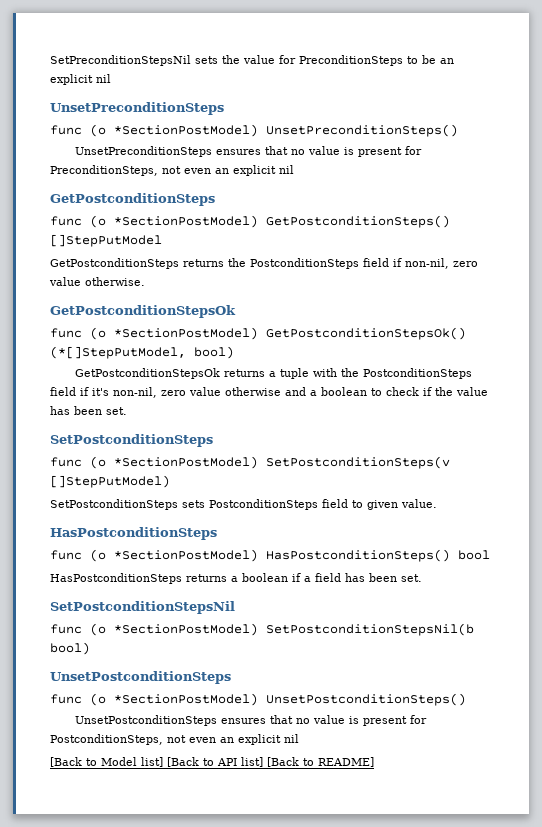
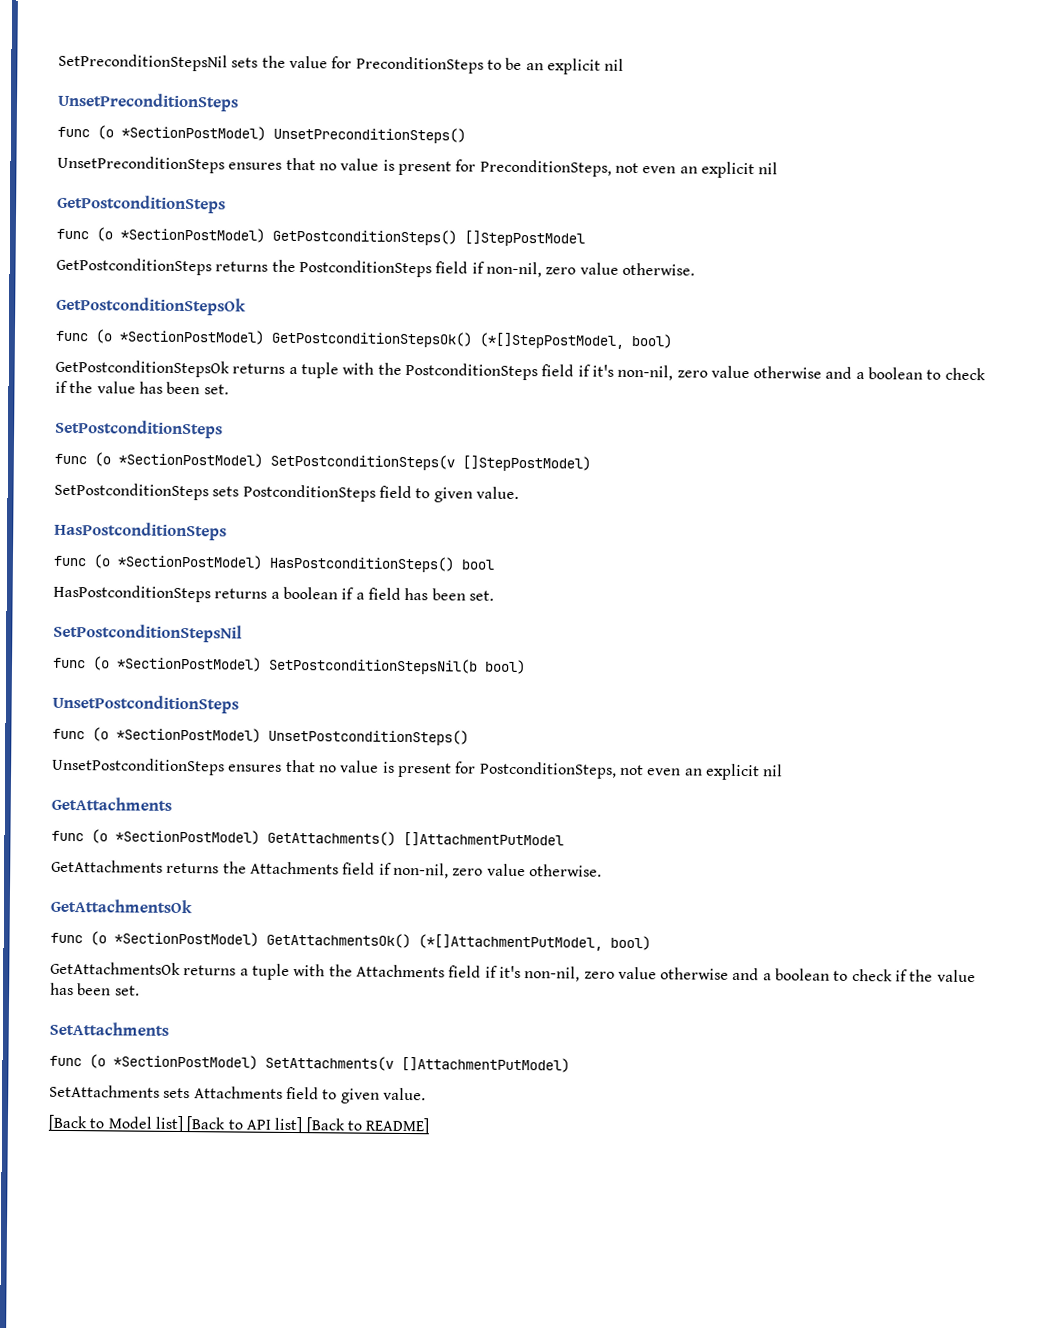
[50,234,162,247] []StepPutModel -> [464,230,585,247] []StepPostModel
[50,346,186,359] (*[]StepPutModel, -> [479,332,624,349] (*[]StepPostModel,
[50,475,170,488] []StepPutModel) -> [462,455,591,472] []StepPostModel)
(299, 738) none -> [51,796,172,811] [51,829,564,848] [51,859,602,879] [50,898,192,914] [50,931,651,951] [50,961,976,983] [50,982,140,996] [49,1021,169,1036] [49,1054,570,1073] [49,1084,426,1104] // GetAttachments // func (o *SectionPostModel) GetAttachments() []AttachmentPutModel // GetAttachments returns the Attachments field if non-nil, zero value otherwise. // GetAttachmentsOk // func (o *SectionPostModel) GetAttachmentsOk() (*[]AttachmentPutModel, bool) // GetAttachmentsOk returns a tuple with the Attachments field if it's non-nil, zero value otherwise and a boolean to check if the value has been set. // SetAttachments // func (o *SectionPostModel) SetAttachments(v []AttachmentPutModel) // SetAttachments sets Attachments field to given value.

